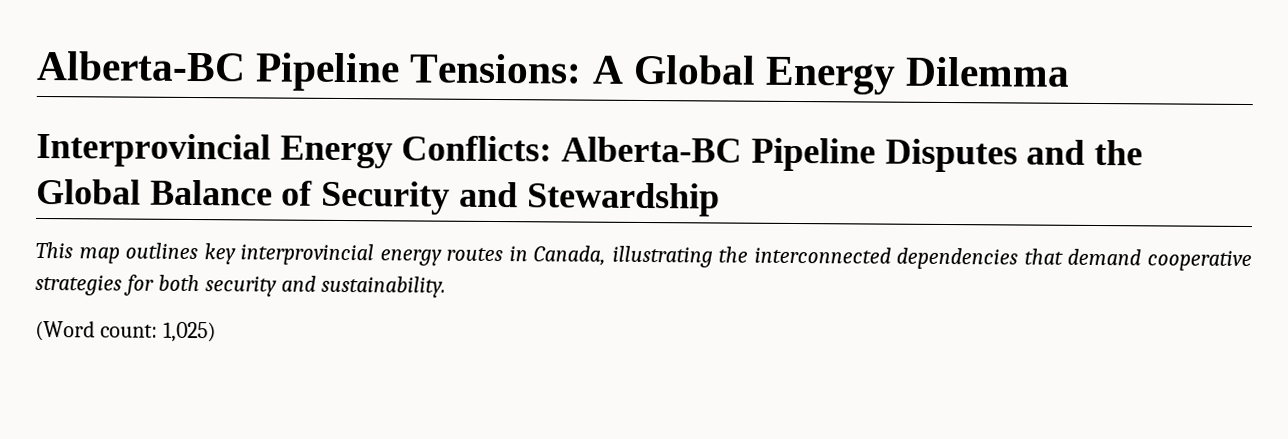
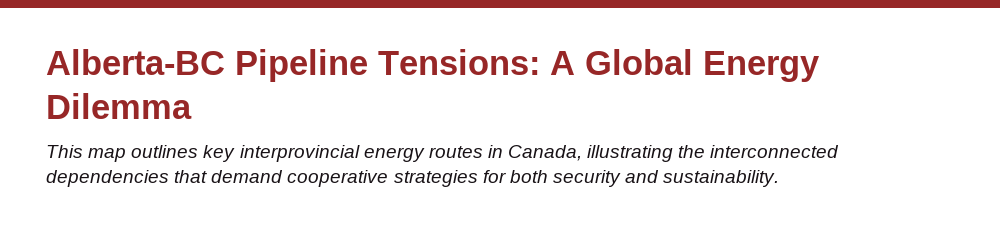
[36,132,1144,173] [36,178,720,217] // Interprovincial Energy Conflicts: Alberta-BC Pipeline Disputes and the Global Balance of Security and Stewardship -> (192, 106) none
[35,320,216,343] // (Word count: 1,025) -> (780, 178) none

